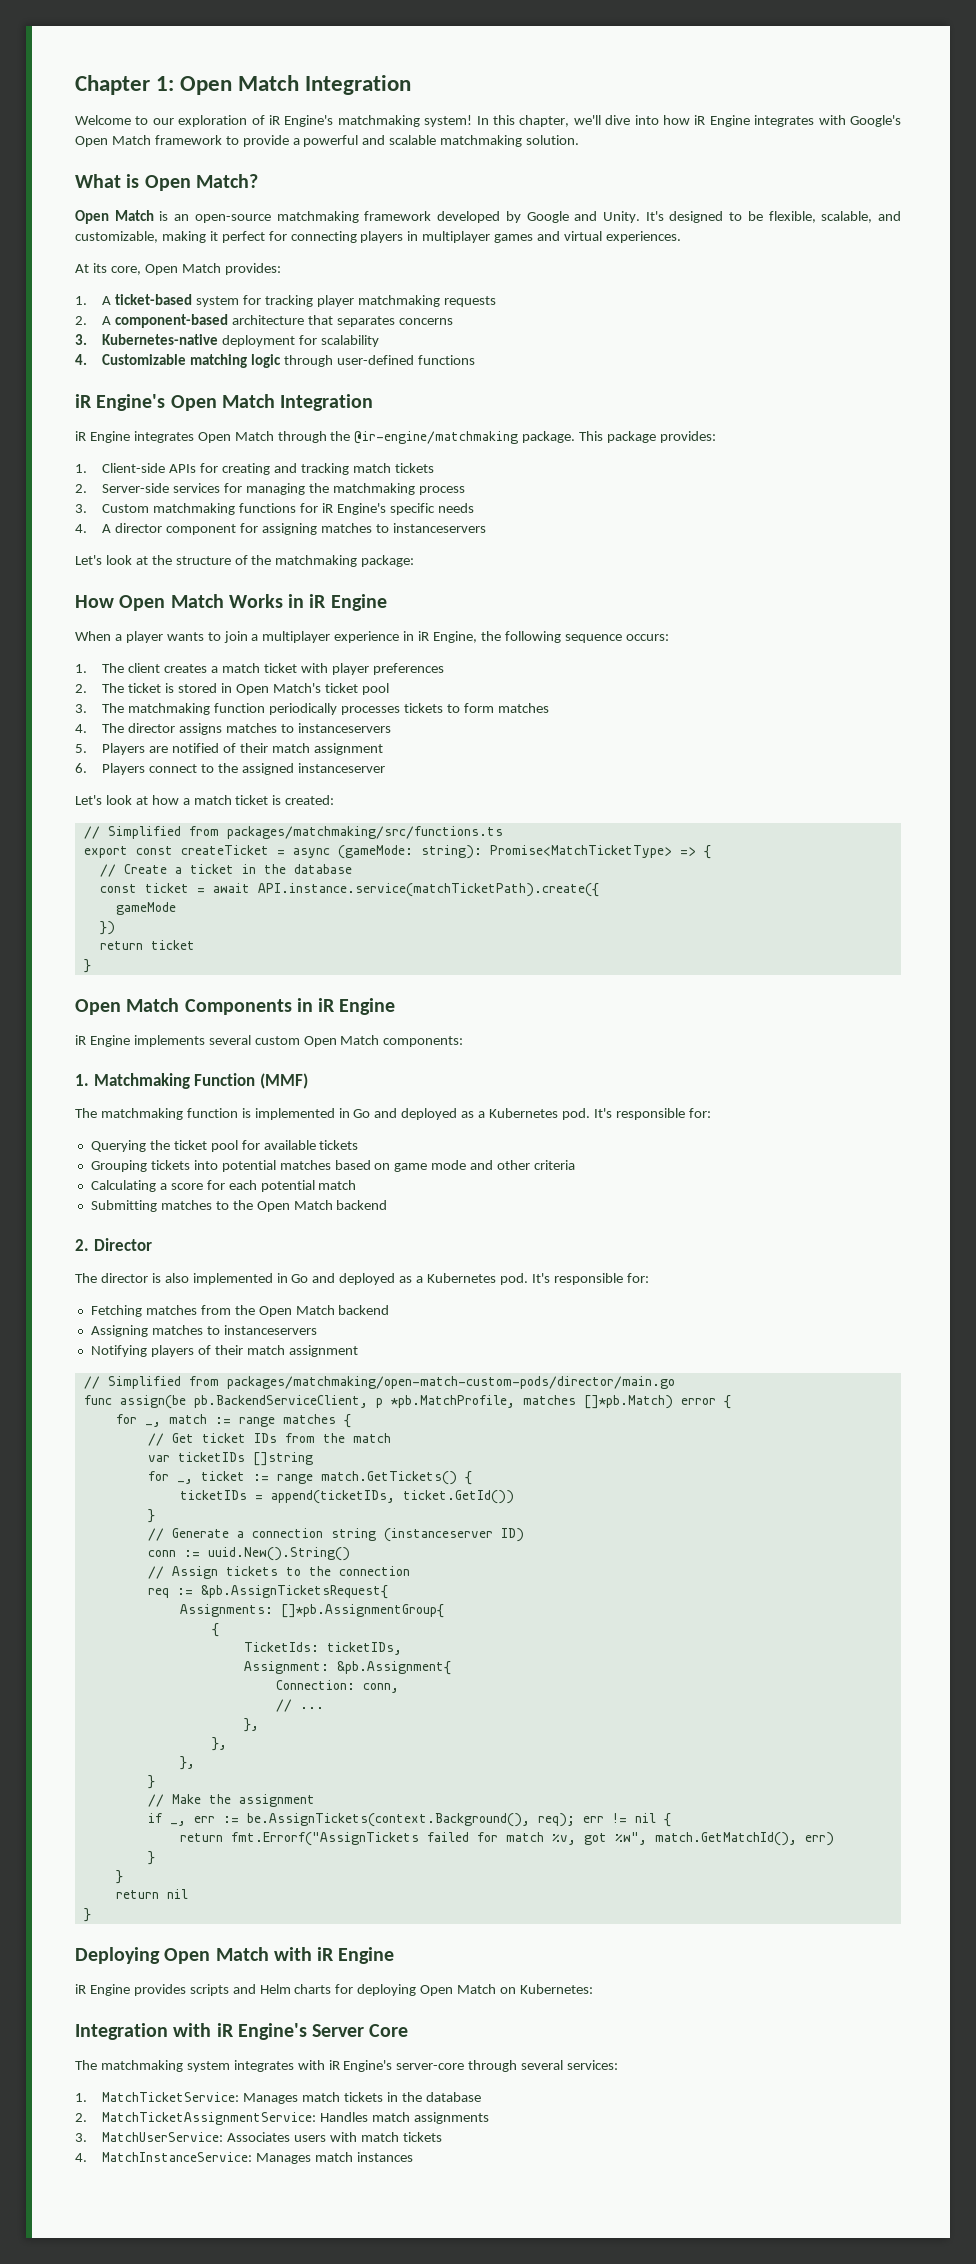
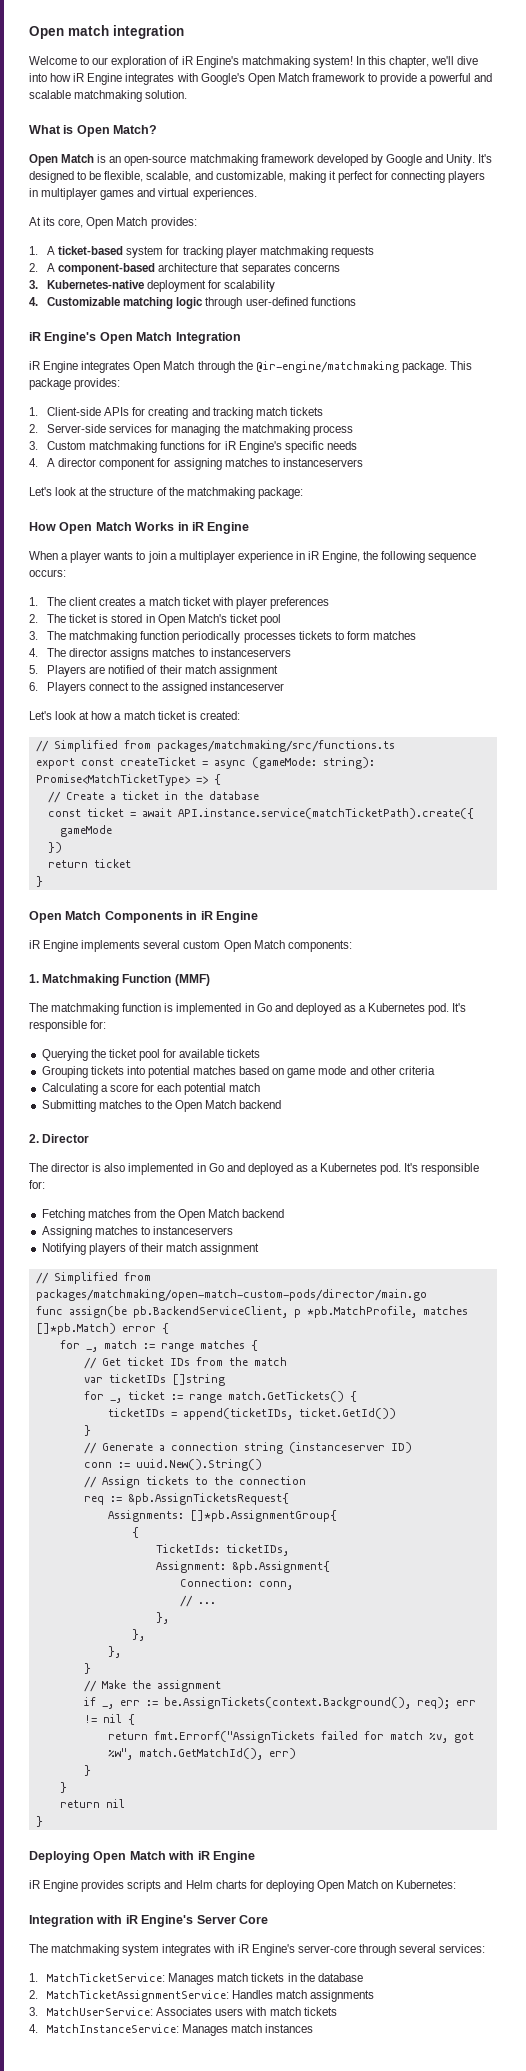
[75,75,412,95] Chapter 1: Open Match Integration -> [29,25,184,39] Open match integration

